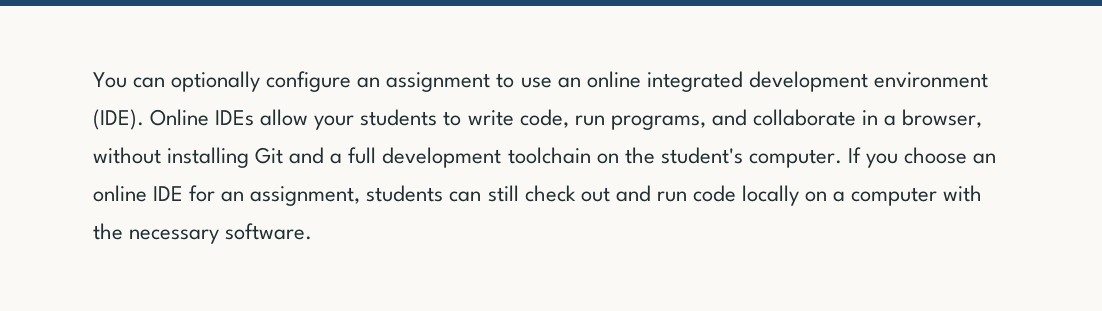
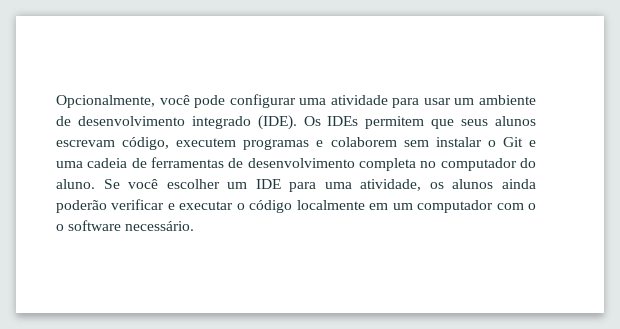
[93,71,988,92] [93,109,983,130] [93,147,997,168] [93,185,983,206] [93,223,313,244] You can optionally configure an assignment to use an online integrated development environment (IDE). Online IDEs allow your students to write code, run programs, and collaborate in a browser, without installing Git and a full development toolchain on the student's computer. If you choose an online IDE for an assignment, students can still check out and run code locally on a computer with the necessary software. -> [56,94,536,108] [56,115,537,130] [56,137,537,150] [56,157,536,171] [56,179,536,192] [56,199,536,213] [56,220,195,231] Opcionalmente, você pode configurar uma atividade para usar um ambiente de desenvolvimento integrado (IDE). Os IDEs permitem que seus alunos escrevam código, executem programas e colaborem sem instalar o Git e uma cadeia de ferramentas de desenvolvimento completa no computador do aluno. Se você escolher um IDE para uma atividade, os alunos ainda poderão verificar e executar o código localmente em um computador com o o software necessário.

